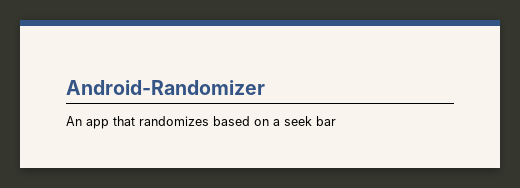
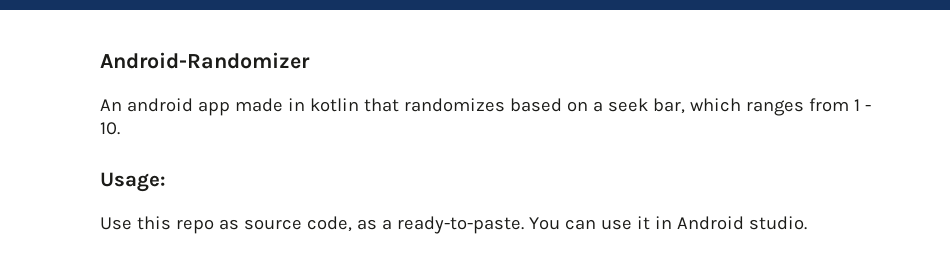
[86,119,109,129] app -> [126,98,359,116] android app made in kotlin
[316,116,336,126] bar -> [652,98,871,116] [100,122,120,135] [100,172,166,192] [100,216,807,234] bar, which ranges from 1 - 10. // Usage: // Use this repo as source code, as a ready-to-paste. You can use it in Android studio.

